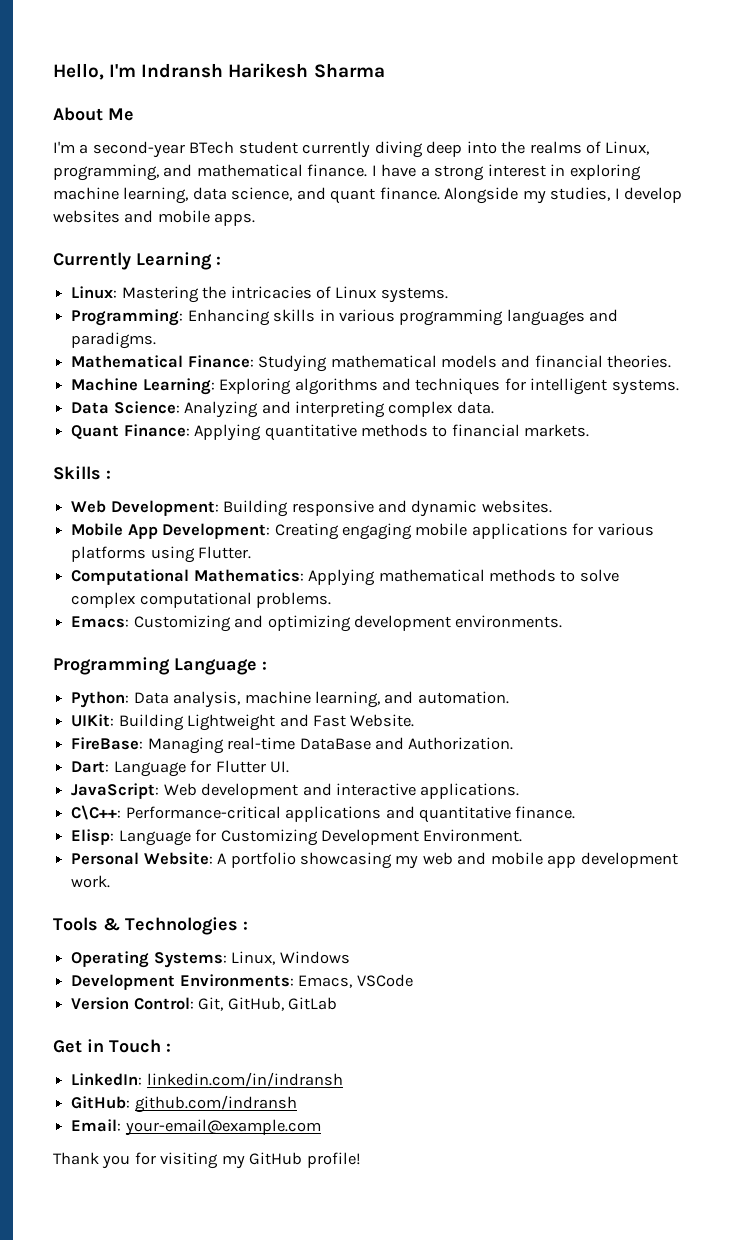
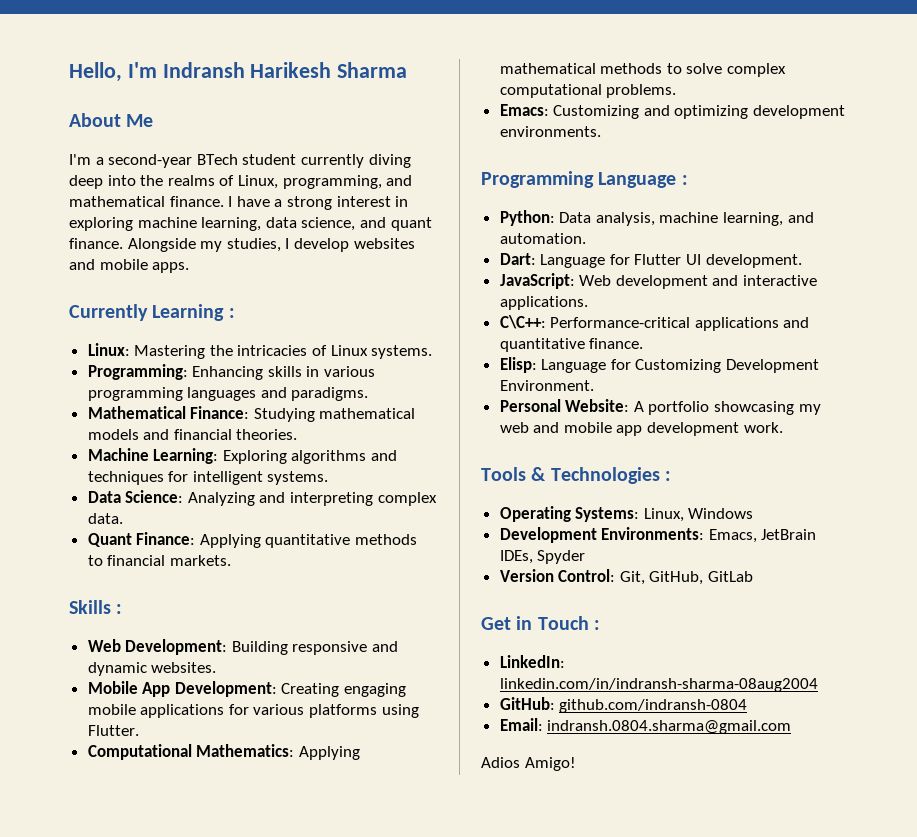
[71,714,415,731] [71,737,514,754] // UIKit: Building Lightweight and Fast Website. // FireBase: Managing real-time DataBase and Authorization. -> (586, 238) none
[269,761,289,773] UI. -> [686,254,802,268] UI development.
[356,974,413,987] VSCode -> [761,529,817,540] [499,550,586,564] JetBrain IDEs, Spyder
[146,1072,343,1087] linkedin.com/in/indransh -> [499,678,818,692] linkedin.com/in/indransh-sharma-08aug2004
[134,1095,297,1113] github.com/indransh -> [559,699,748,713] github.com/indransh-0804
[124,1119,321,1136] [53,1152,361,1169] your-email@example.com // Thank you for visiting my GitHub profile! -> [547,720,792,734] [481,757,576,771] indransh.0804.sharma@gmail.com // Adios Amigo!

